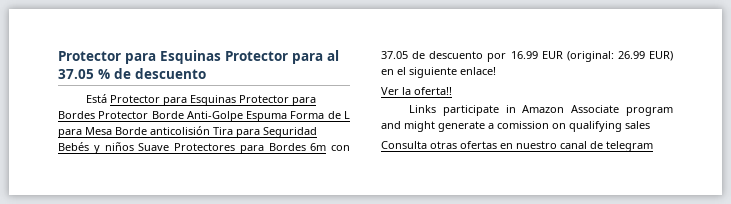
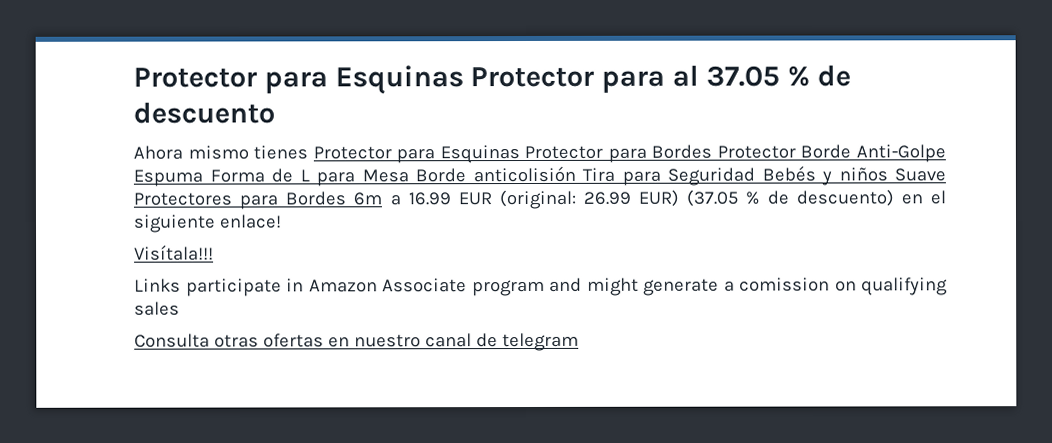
[86,94,108,103] Está -> [133,145,309,160] Ahora mismo tienes
[331,145,350,151] [381,51,507,62] con 37.05 de descuento por -> [389,194,401,206] a
(673, 56) none -> [686,189,894,207] (37.05 % de descuento)
[381,87,452,95] Ver la oferta!! -> [134,244,214,261] Visítala!!!

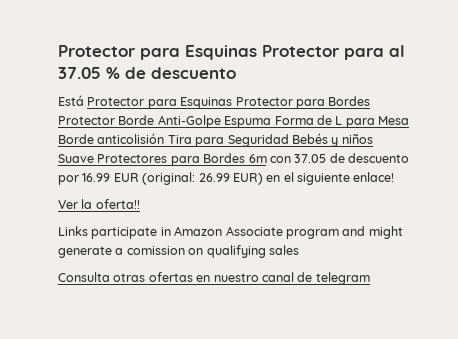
[133,145,309,160] Ahora mismo tienes -> [58,95,84,106] Está
[389,194,401,206] a -> [269,153,409,163] [58,175,79,185] con 37.05 de descuento por
[686,189,894,207] (37.05 % de descuento) -> (263, 179) none
[134,244,214,261] Visítala!!! -> [58,199,140,209] Ver la oferta!!

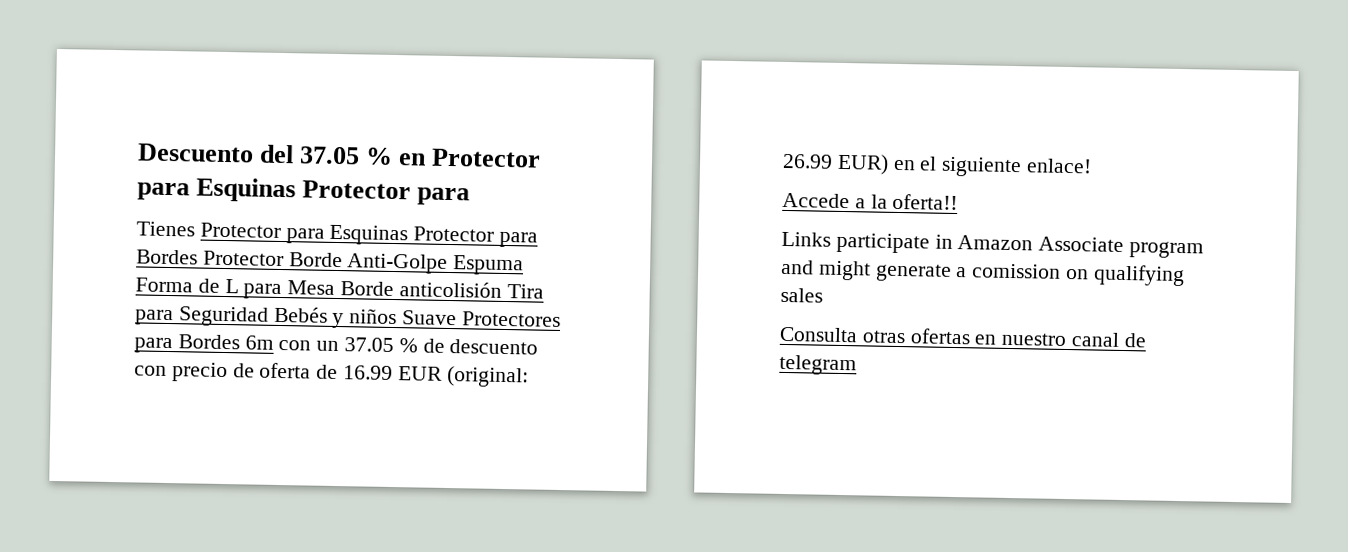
[58,45,405,60] [58,67,236,79] [58,95,84,106] Protector para Esquinas Protector para al 37.05 % de descuento // Está -> [137,143,542,168] [137,177,471,206] [136,221,195,237] Descuento del 37.05 % en Protector para Esquinas Protector para // Tienes
[294,153,409,163] [58,175,79,185] 37.05 de descuento por -> [316,337,539,355] [134,362,339,383] un 37.05 % de descuento con precio de oferta de
[58,200,78,209] Ver -> [782,192,866,209] Accede a

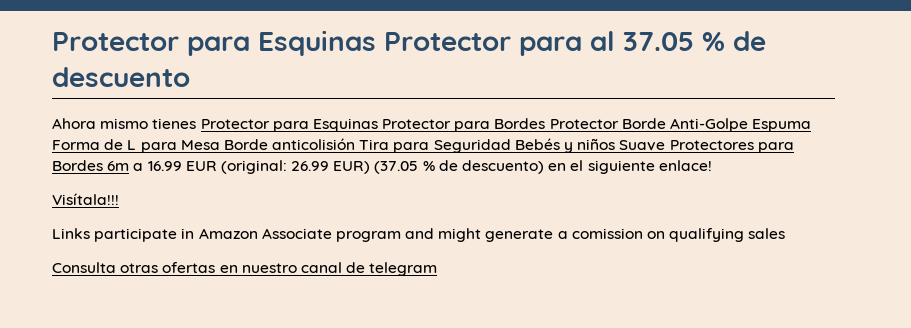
[137,143,542,168] [137,177,471,206] [136,221,195,237] Descuento del 37.05 % en Protector para Esquinas Protector para // Tienes -> [52,30,766,56] [52,67,190,87] [52,118,197,129] Protector para Esquinas Protector para al 37.05 % de descuento // Ahora mismo tienes
[278,337,539,355] [134,362,339,383] con un 37.05 % de descuento con precio de oferta de -> [133,163,144,171] a
(889, 164) none -> [374,160,545,174] (37.05 % de descuento)
[782,192,959,211] Accede a la oferta!! -> [52,193,119,205] Visítala!!!

